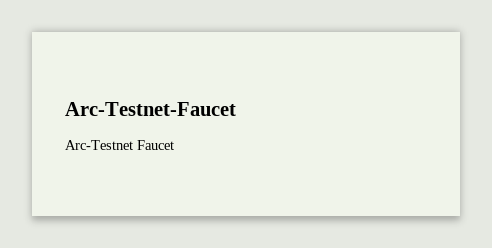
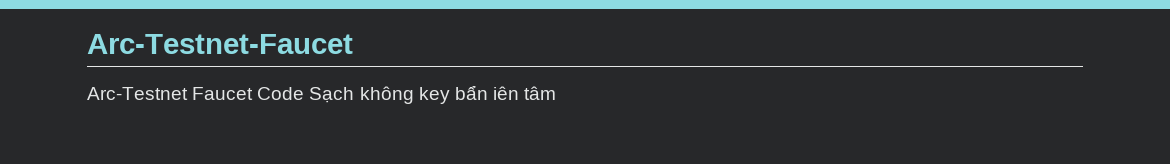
(174, 145) none -> [257,85,557,104] Code Sạch không key bẩn iên tâm

